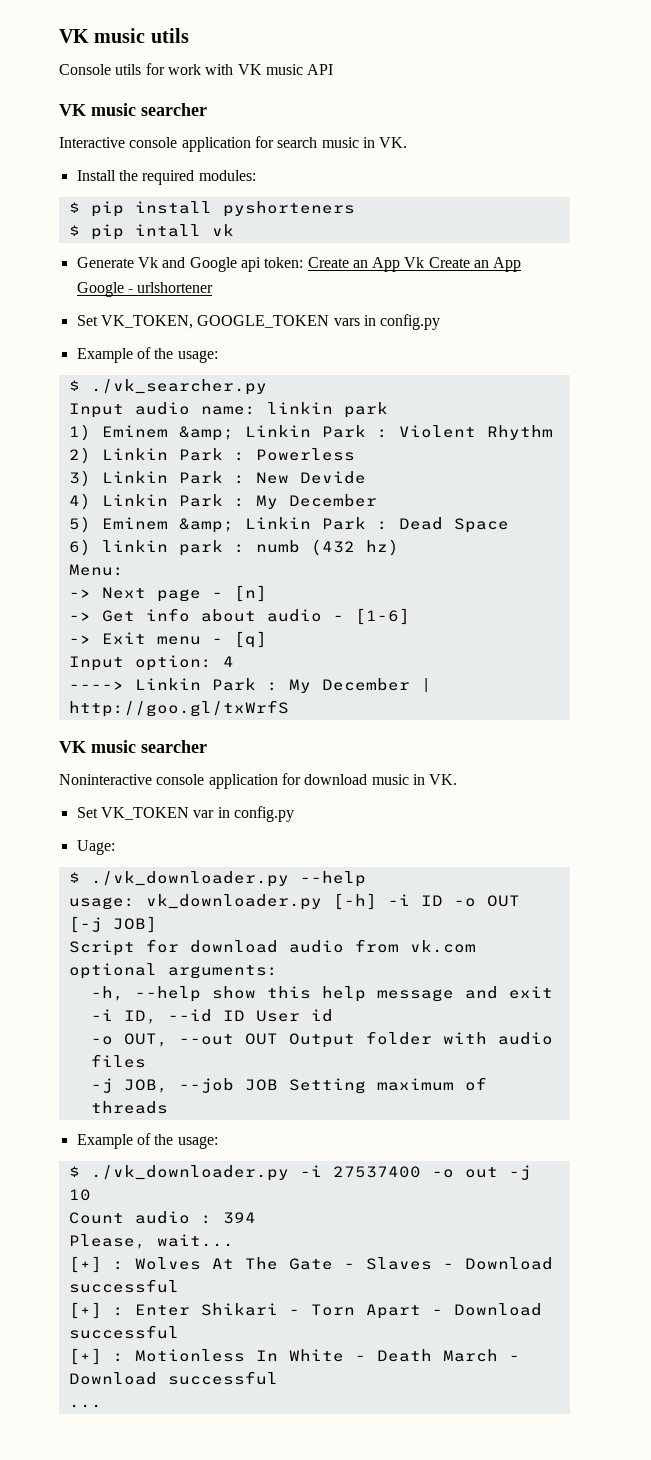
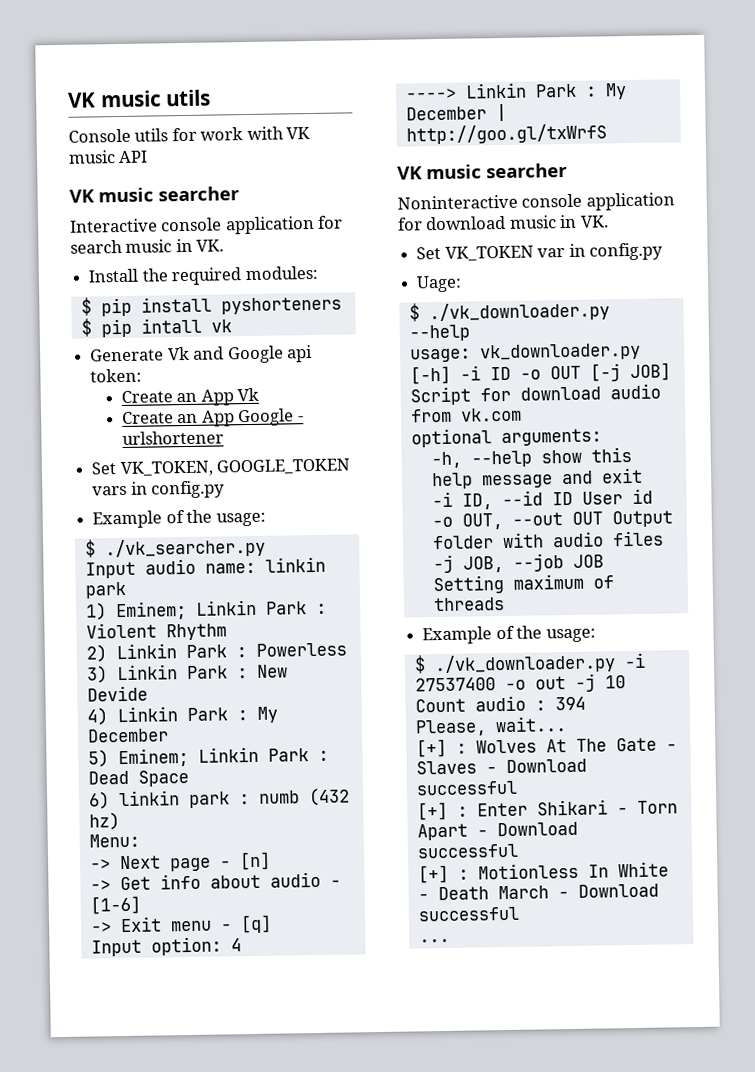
(304, 262) none -> (143, 375) //
(425, 262) none -> (260, 394) //
[101,425,234,441] Eminem &amp; -> [115,601,187,621] Eminem;
[101,517,234,533] Eminem &amp; -> [117,747,189,768] Eminem;

